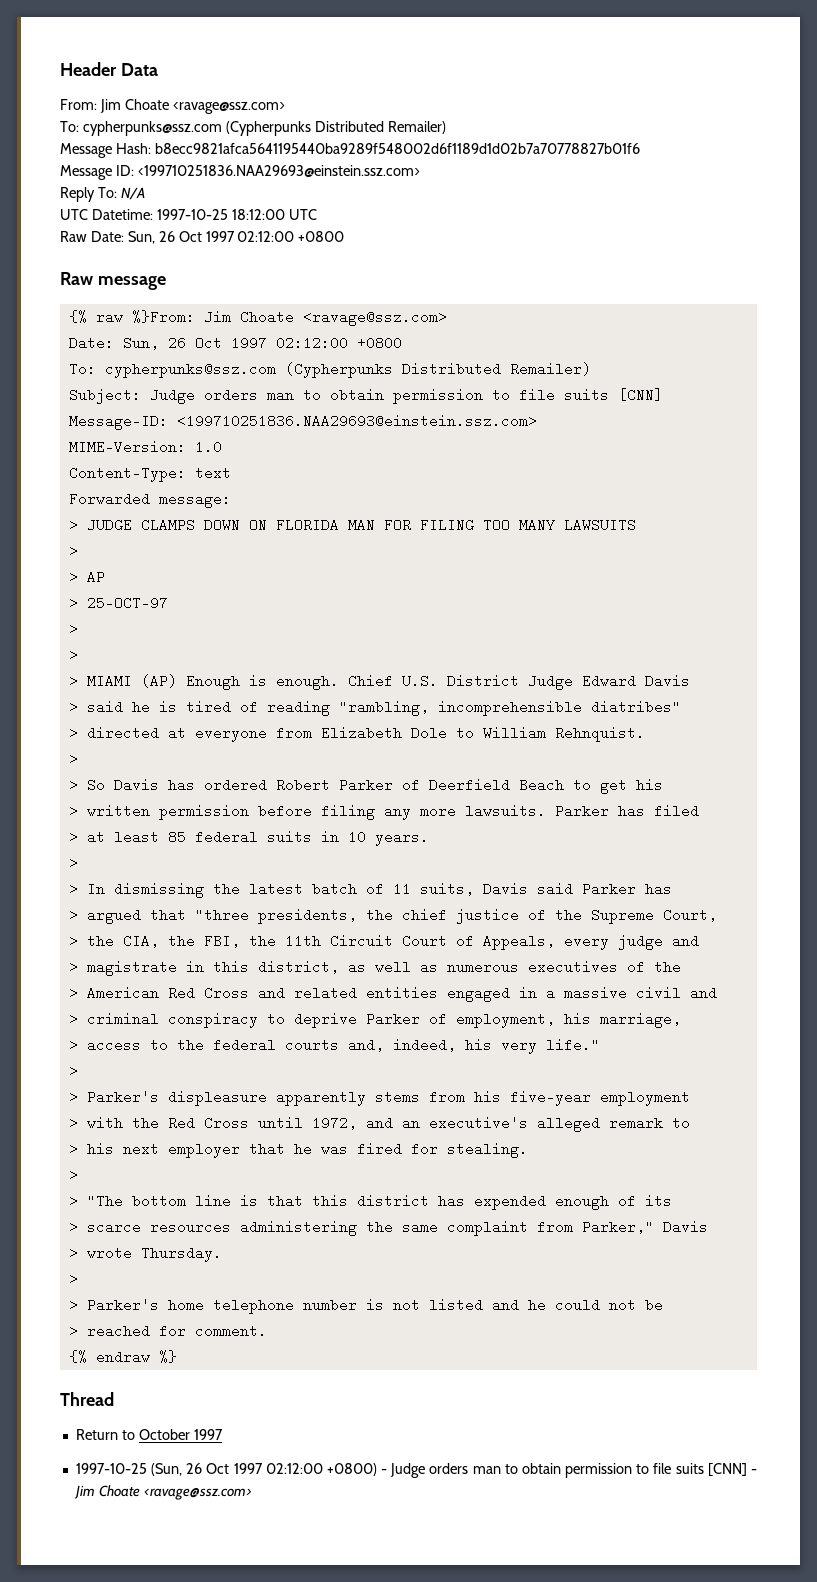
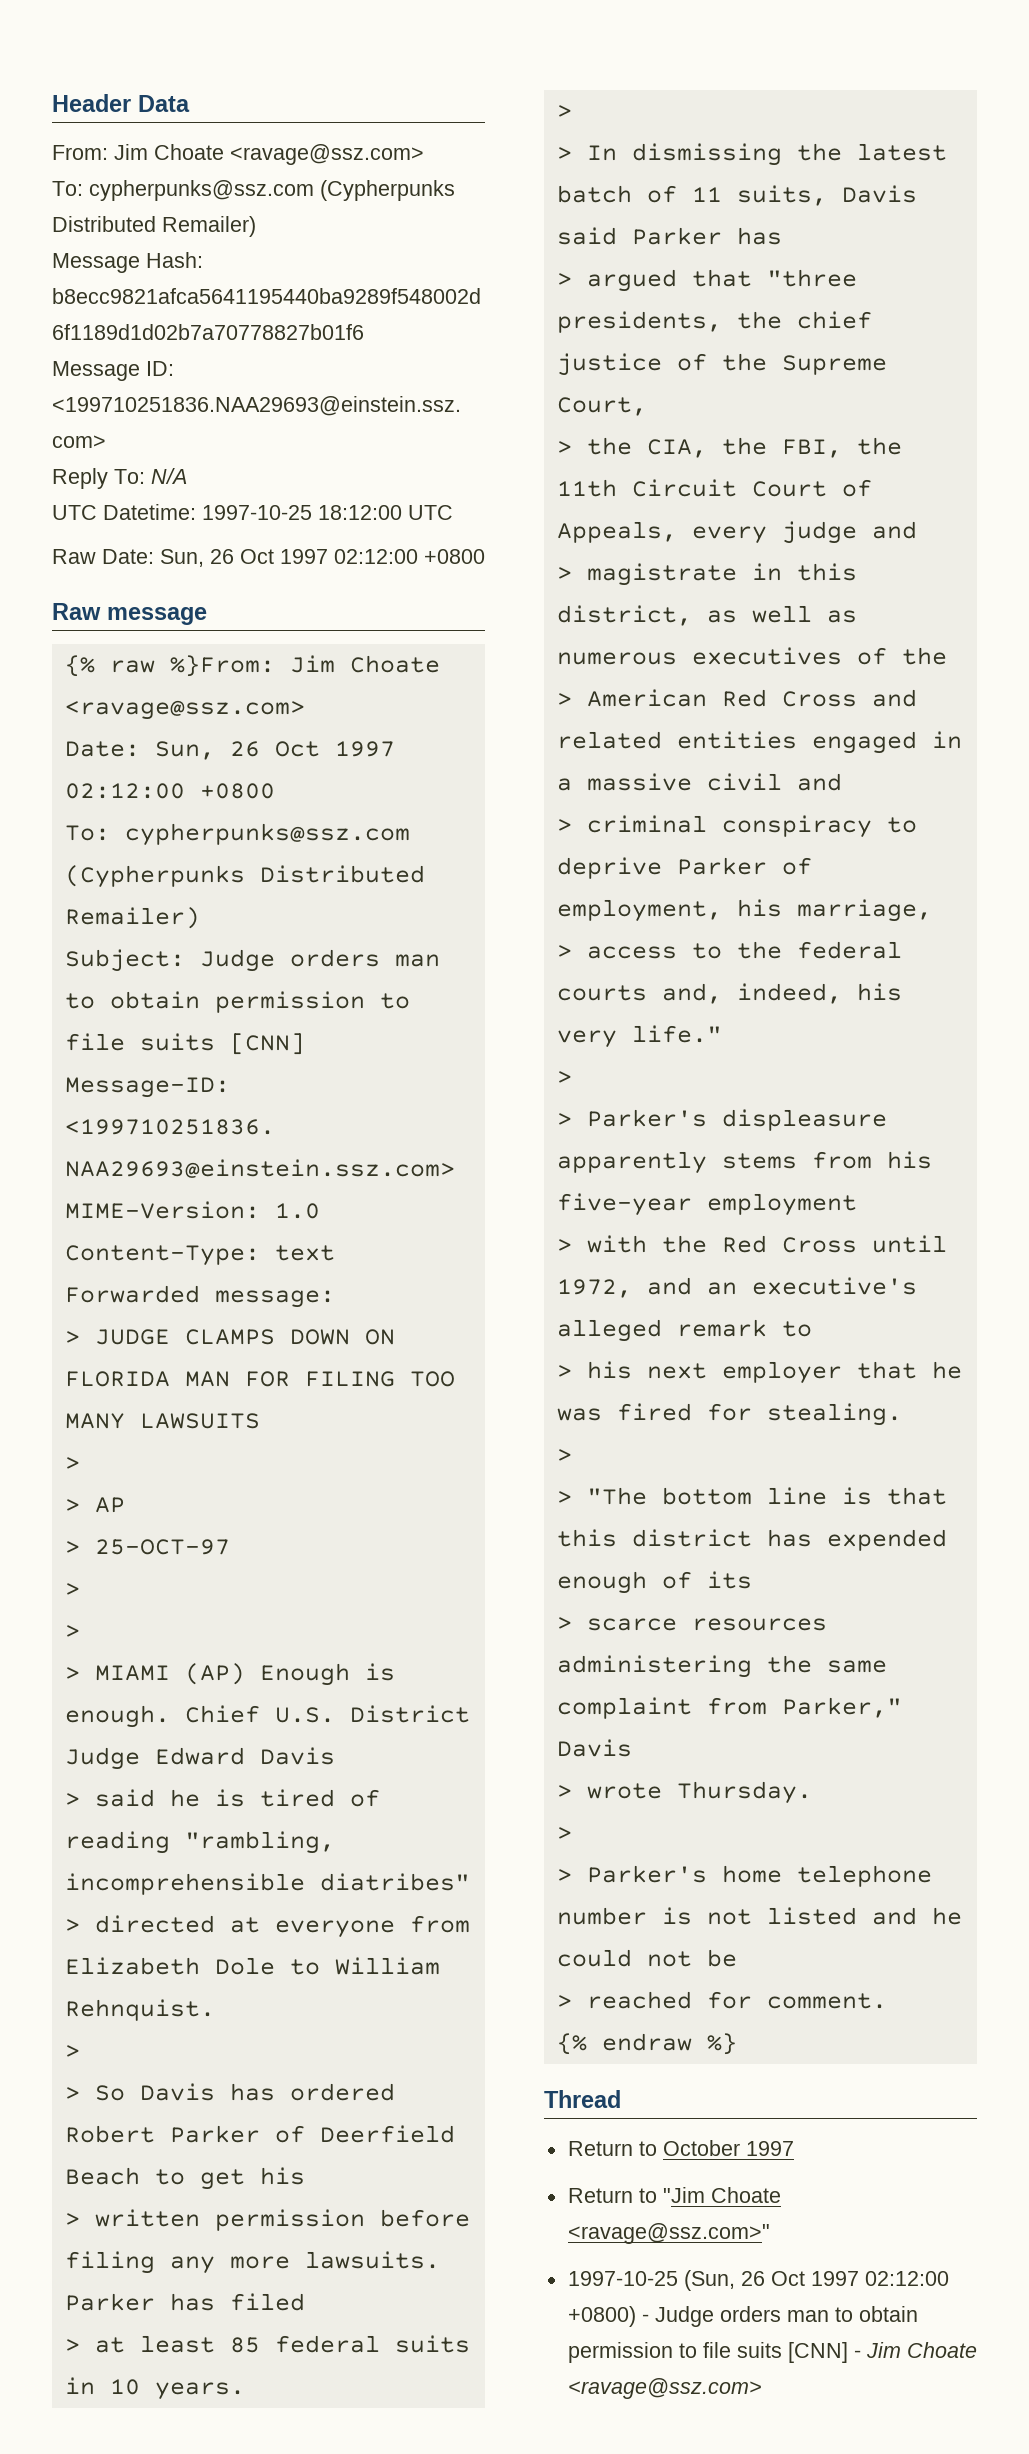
(223, 1434) none -> [567,2187,781,2203] [567,2223,770,2244] // Return to "Jim Choate <ravage@ssz.com>"

